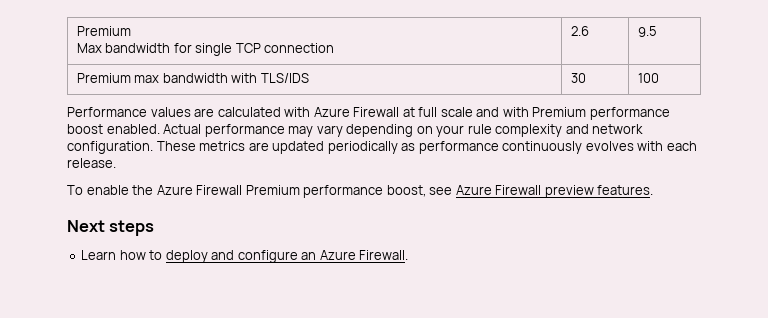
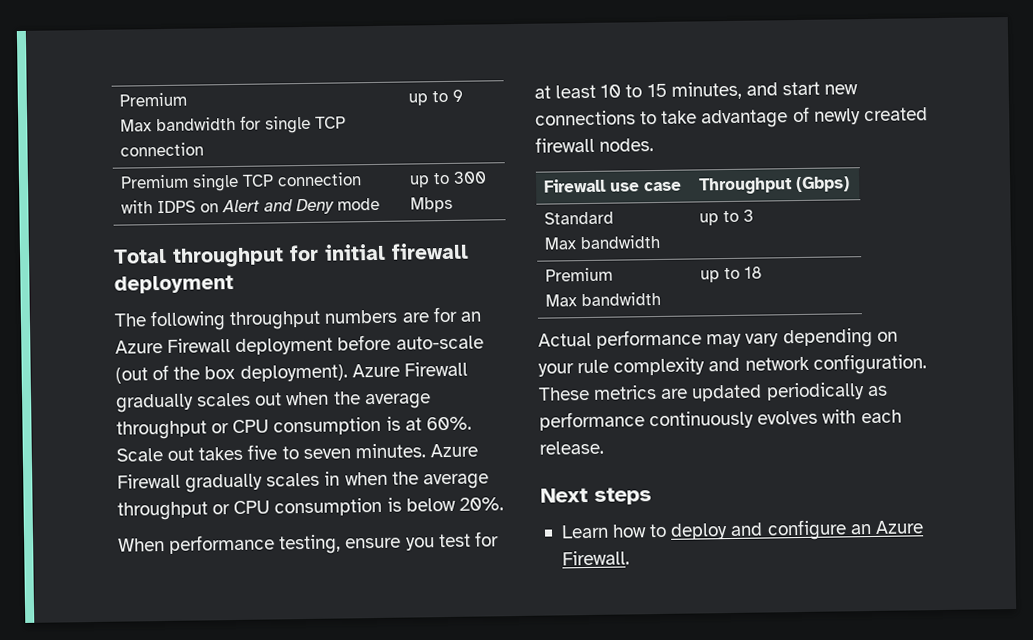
[570,26,589,36] [637,26,657,37] [76,73,309,83] [570,73,586,83] [637,73,659,83] [67,107,670,120] [67,124,160,134] 2.6 | 9.5 // Premium max bandwidth with TLS/IDS | 30 | 100 // Performance values are calculated with Azure Firewall at full scale and with Premium performance boost enabled. -> [407,89,463,106] [119,172,362,192] [120,197,380,215] [408,171,487,188] [409,196,453,213] [113,242,469,268] [114,274,234,294] [114,306,482,332] [115,334,484,355] [115,361,468,384] [116,391,431,413] [116,416,472,440] [116,443,478,462] [117,471,489,493] [117,497,504,521] [118,531,499,555] [534,81,859,100] [535,106,928,129] [535,136,655,153] [543,178,682,193] [698,176,850,195] [543,211,614,225] [543,234,660,250] [698,209,754,226] [544,267,613,282] [544,291,661,307] [699,266,762,283] up to 9 // Premium single TCP connection with IDPS on Alert and Deny mode | up to 300 Mbps // Total throughput for initial firewall deployment // The following throughput numbers are for an Azure Firewall deployment before auto-scale (out of the box deployment). Azure Firewall gradually scales out when the average throughput or CPU consumption is at 60%. Scale out takes five to seven minutes. Azure Firewall gradually scales in when the average throughput or CPU consumption is below 20%. // When performance testing, ensure you test for at least 10 to 15 minutes, and start new connections to take advantage of newly created firewall nodes. // Firewall use case | Throughput (Gbps) // Standard // Max bandwidth | up to 3 // Premium // Max bandwidth | up to 18 //
[67,185,654,198] // To enable the Azure Firewall Premium performance boost, see Azure Firewall preview features. -> (604, 447) none

